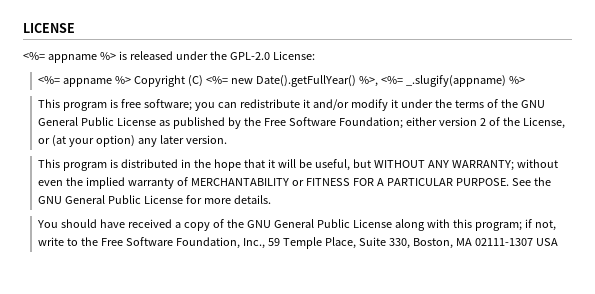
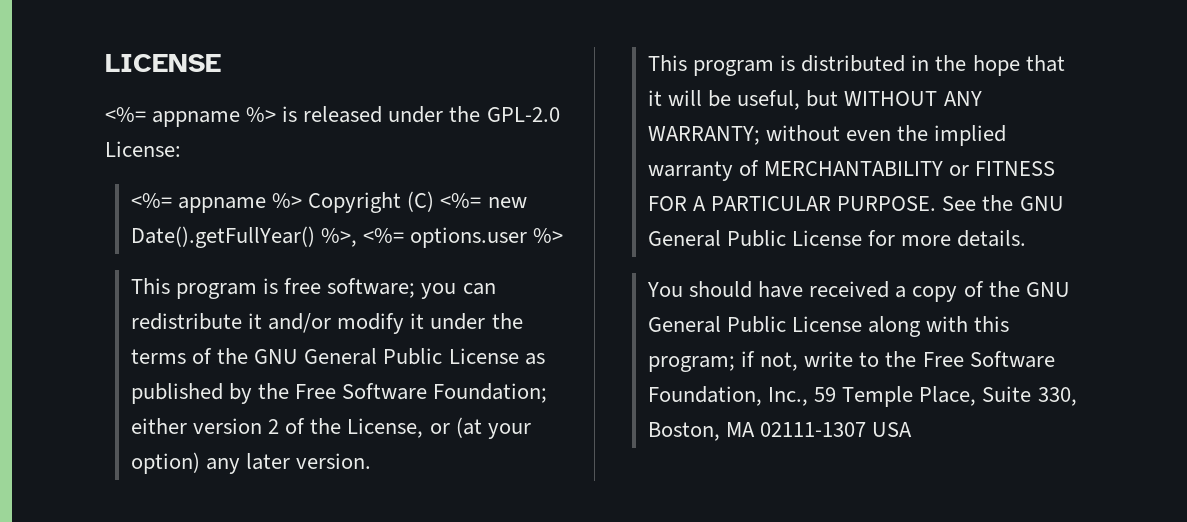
[405,75,506,87] _.slugify(appname) -> [410,227,528,248] options.user

